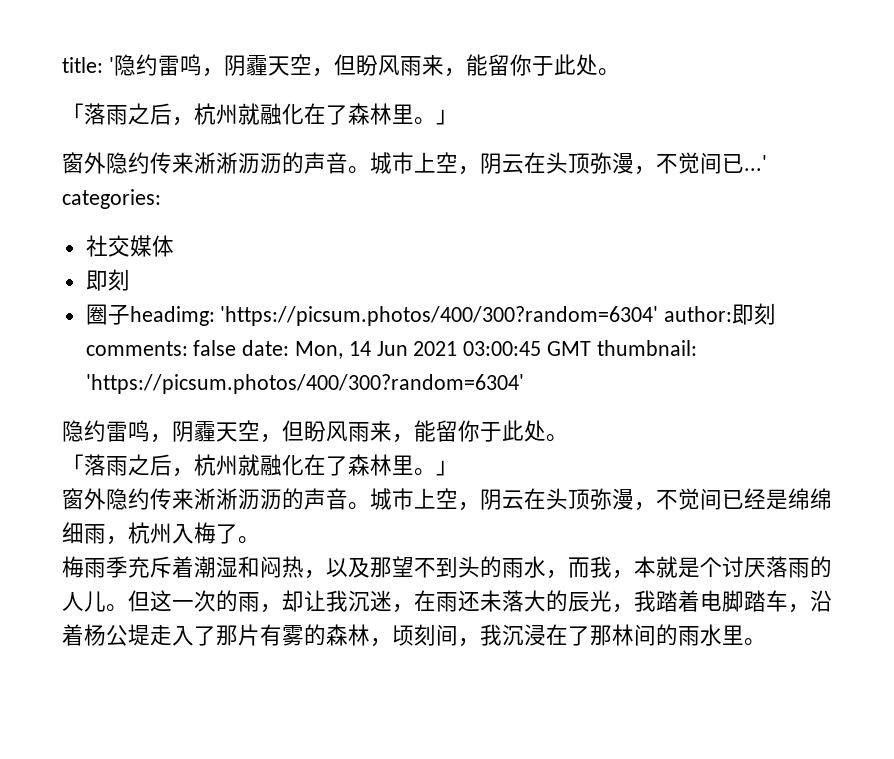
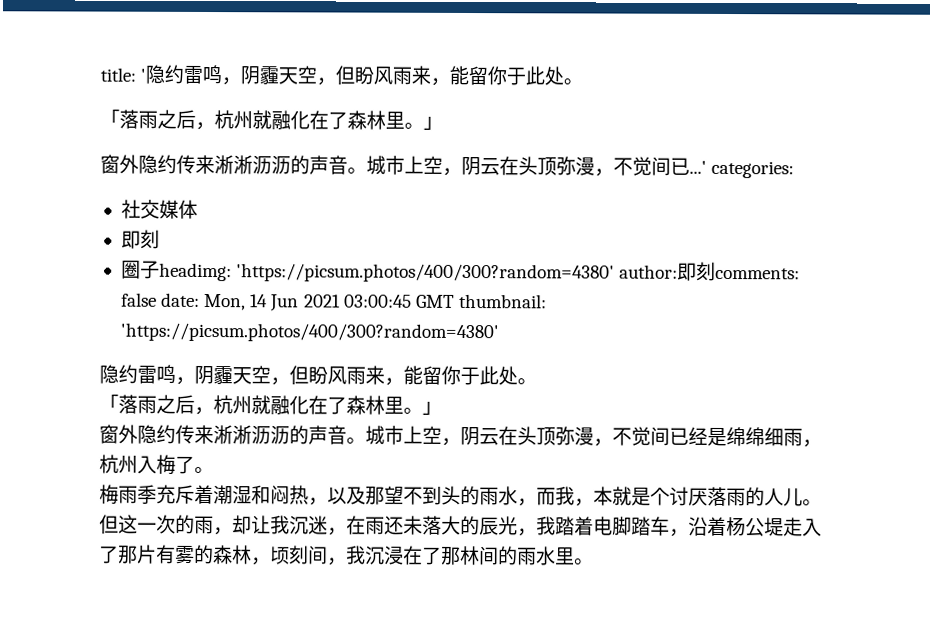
[220,306,659,326] 'https://picsum.photos/400/300?random=6304' -> [236,263,616,283] 'https://picsum.photos/400/300?random=4380'
[85,374,524,394] 'https://picsum.photos/400/300?random=6304' -> [119,322,499,343] 'https://picsum.photos/400/300?random=4380'

